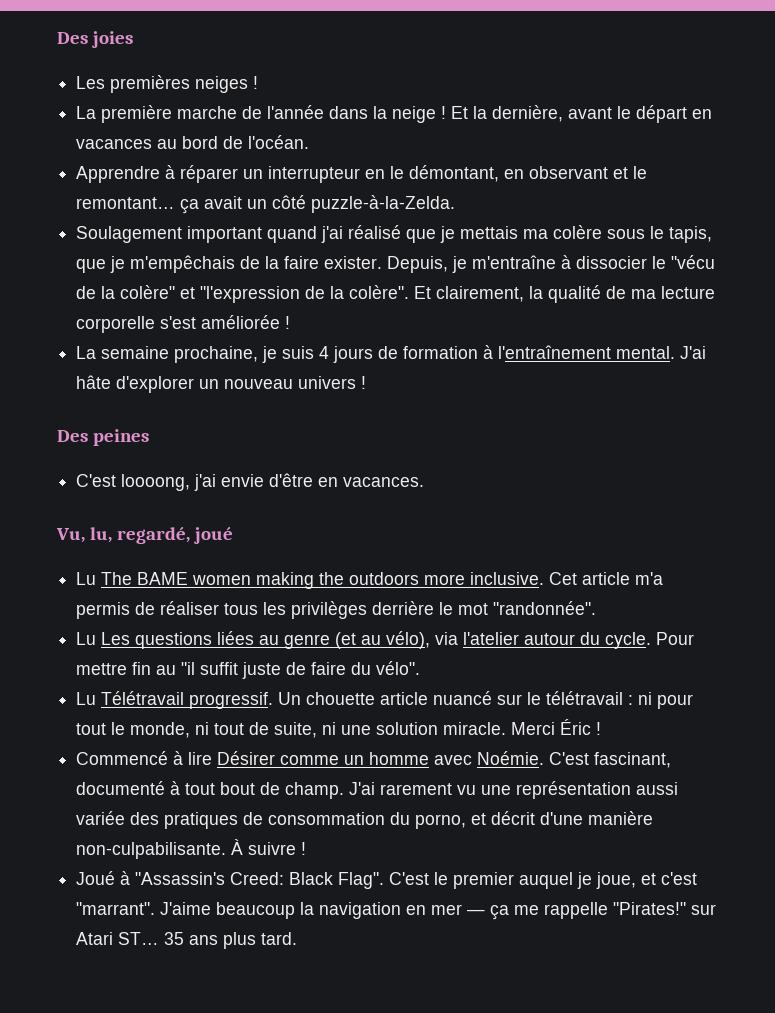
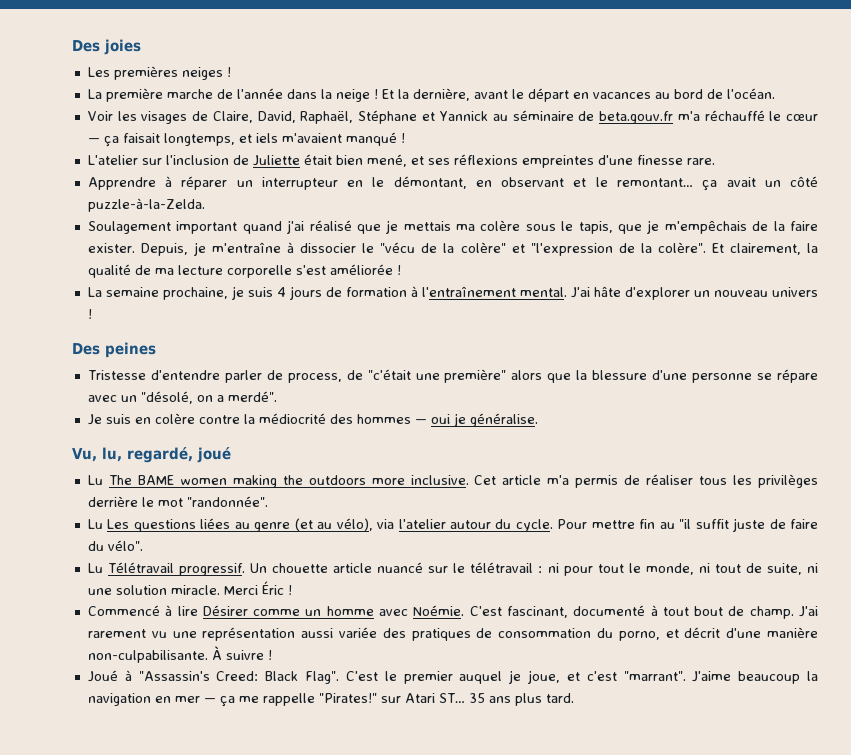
(310, 142) none -> [87,110,819,124] [87,132,405,147] [87,154,715,168] // Voir les visages de Claire, David, Raphaël, Stéphane et Yannick au séminaire de beta.gouv.fr m'a réchauffé le cœur — ça faisait longtemps, et iels m'avaient manqué ! // L'atelier sur l'inclusion de Juliette était bien mené, et ses réflexions empreintes d'une finesse rare.
[76,473,425,491] C'est loooong, j'ai envie d'être en vacances. -> [87,369,818,383] [87,391,277,404] [87,413,538,427] Tristesse d'entendre parler de process, de "c'était une première" alors que la blessure d'une personne se répare avec un "désolé, on a merdé". // Je suis en colère contre la médiocrité des hommes — oui je généralise.

